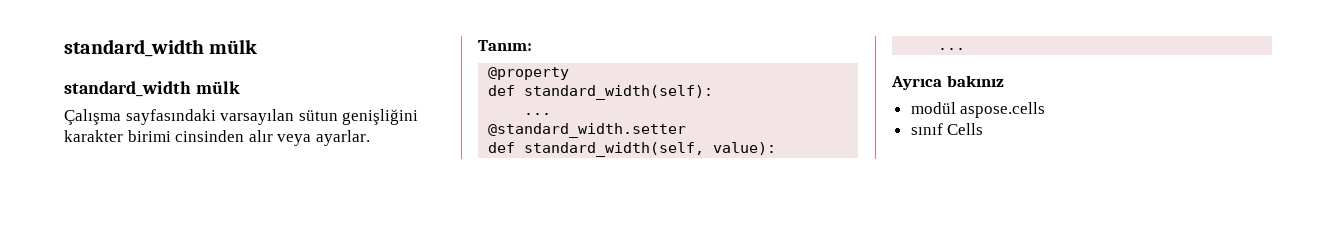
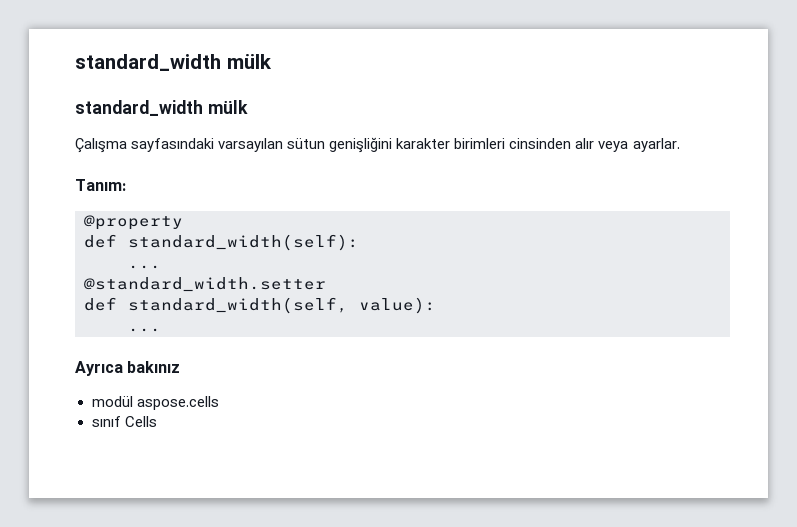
[127,130,171,142] birimi -> [454,138,506,149] birimleri

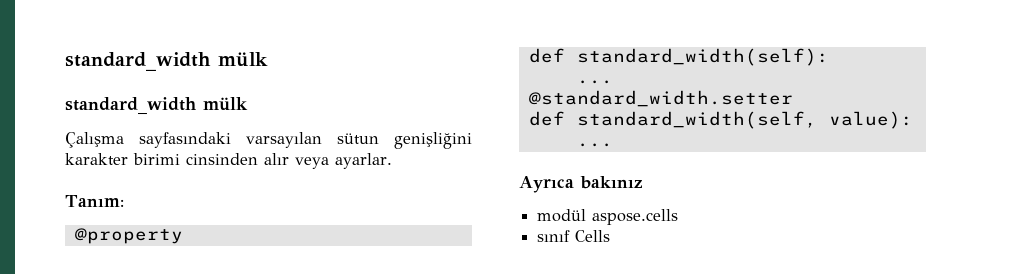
[454,138,506,149] birimleri -> [133,153,180,165] birimi

